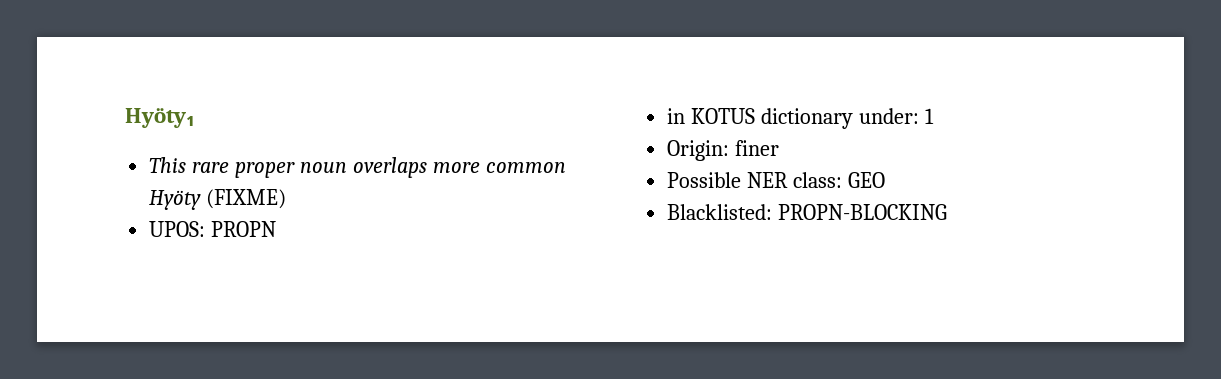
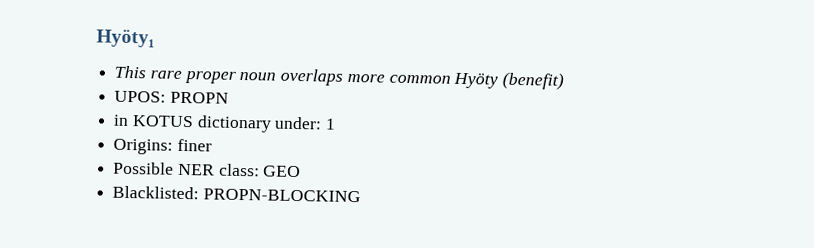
[206,189,287,209] (FIXME) -> [502,71,565,90] (benefit)
[667,140,730,161] Origin: -> [113,138,174,155] Origins:

